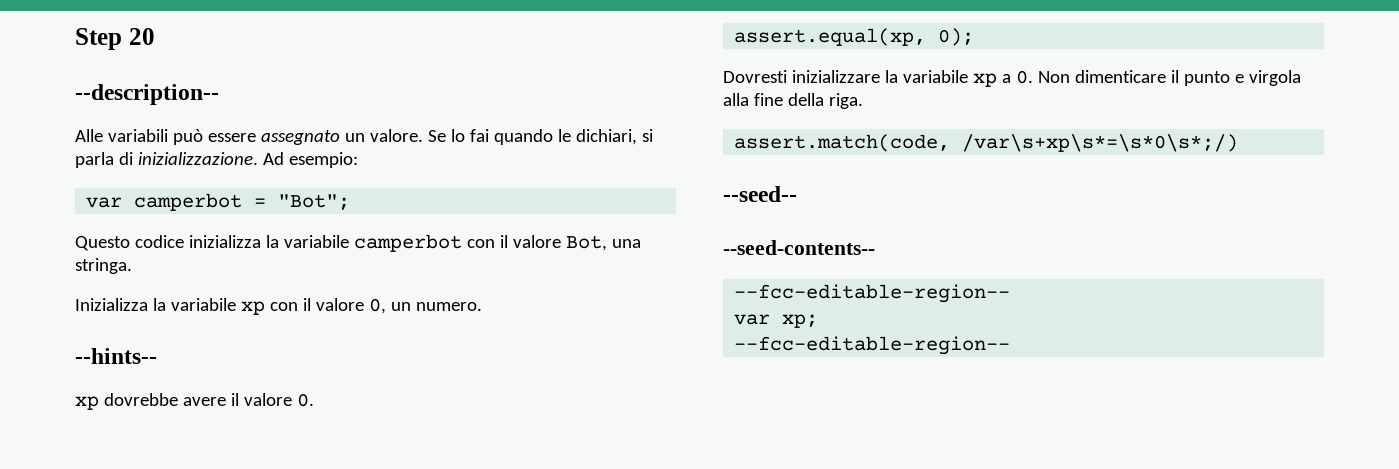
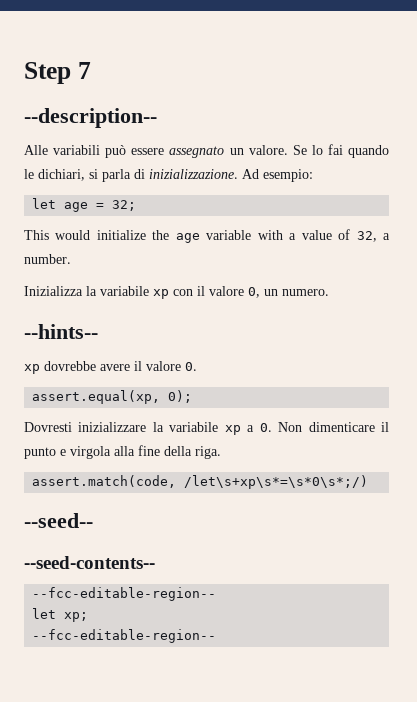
[128,28,155,45] 20 -> [77,62,91,79] 7
[86,193,351,211] [75,234,641,252] [75,258,132,274] var camperbot = "Bot"; // Questo codice inizializza la variabile camperbot con il valore Bot, una stringa. -> [32,198,137,212] [24,229,390,243] [24,254,71,264] let age = 32; // This would initialize the age variable with a value of 32, a number.
[962,134,1239,152] /var\s+xp\s*=\s*0\s*;/) -> [184,475,369,489] /let\s+xp\s*=\s*0\s*;/)
[734,314,771,325] var -> [32,608,57,619] let

